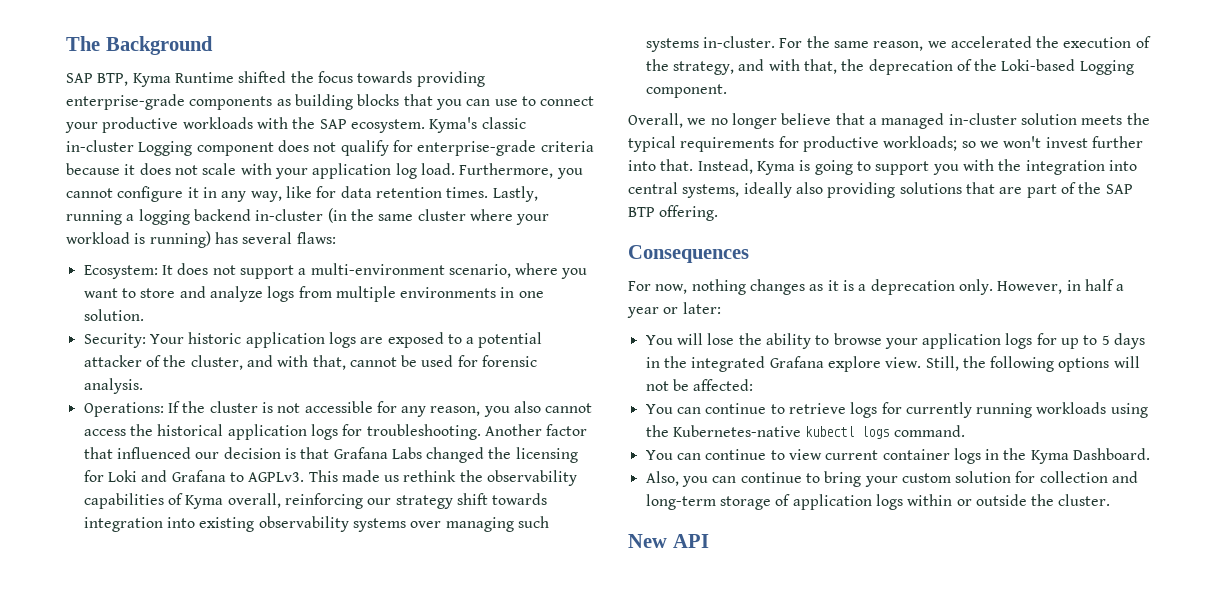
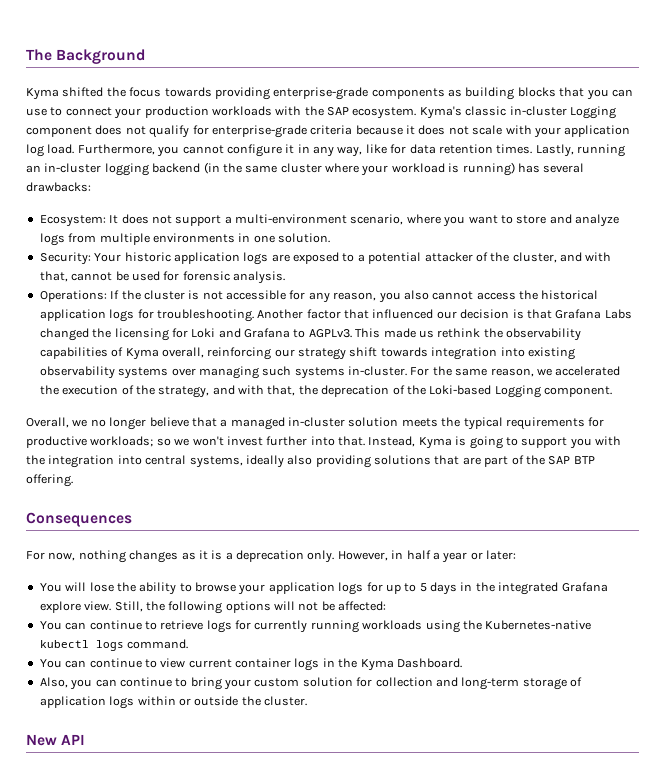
[66,72,234,87] SAP BTP, Kyma Runtime -> [26,88,59,100] Kyma
[102,117,179,133] productive -> [144,106,209,118] production
[126,214,135,221] a -> [26,163,102,173] an in-cluster
[255,209,324,221] in-cluster -> (201, 168) none
[296,232,336,244] flaws: -> [26,182,91,192] drawbacks:

